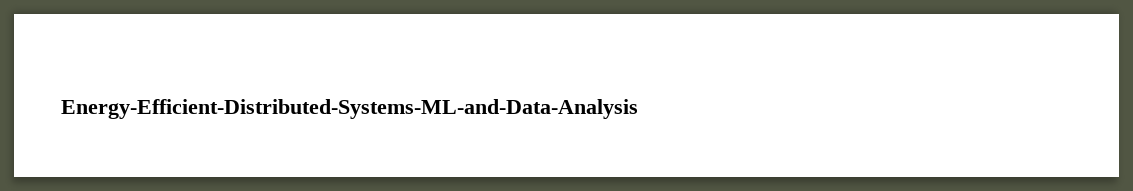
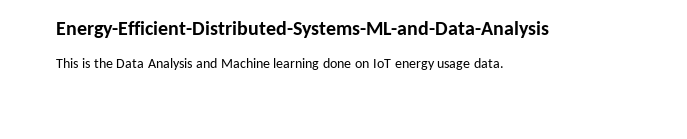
(638, 109) none -> [56,58,505,70] // This is the Data Analysis and Machine learning done on IoT energy usage data.

